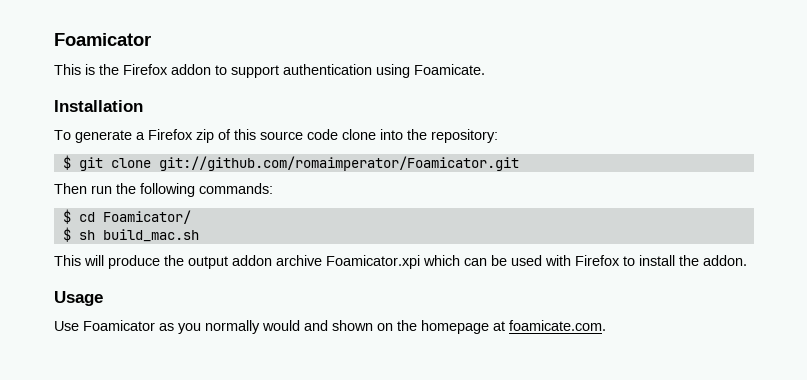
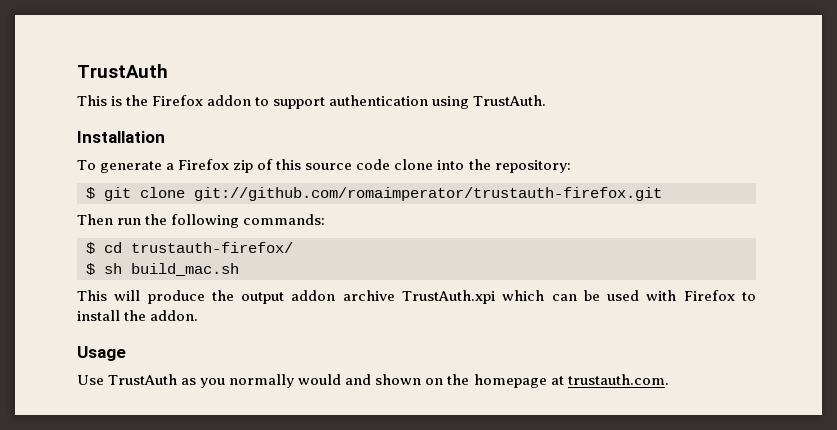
[54,33,151,46] Foamicator -> [77,64,168,78] TrustAuth
[414,64,485,75] Foamicate. -> [473,95,547,106] TrustAuth.
[158,156,519,171] git://github.com/romaimperator/Foamicator.git -> [194,187,662,201] git://github.com/romaimperator/trustauth-firefox.git
[102,210,191,224] Foamicator/ -> [131,242,293,253] trustauth-firefox/
[326,255,420,269] Foamicator.xpi -> [402,290,495,304] TrustAuth.xpi
[83,320,155,331] Foamicator -> [108,374,178,385] TrustAuth
[509,320,606,331] foamicate.com. -> [567,374,669,385] trustauth.com.

